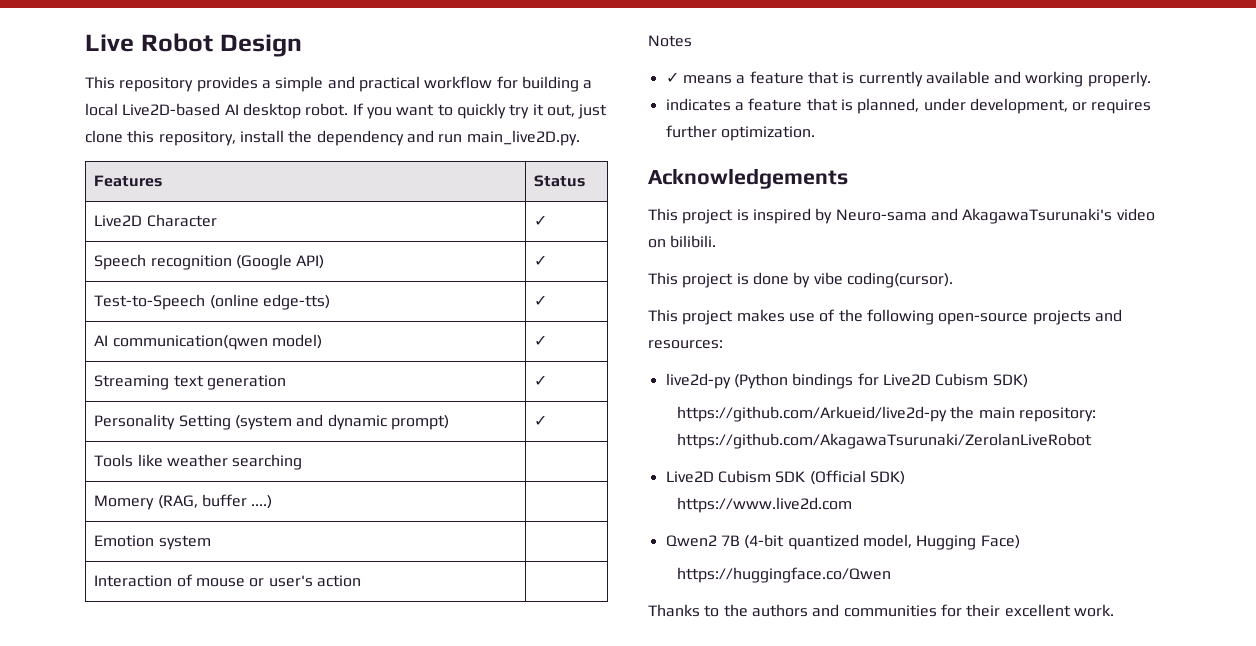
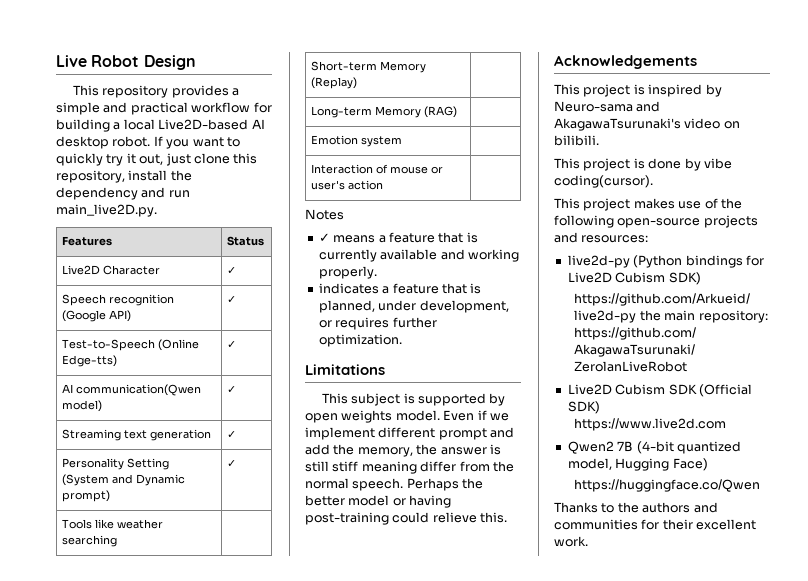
[209,294,331,310] (online edge-tts) -> [157,339,199,351] [61,355,117,367] (Online Edge-tts)
[112,335,268,350] communication(qwen -> [75,384,201,396] communication(Qwen
[235,414,387,430] (system and dynamic -> [61,474,185,486] (System and Dynamic
[94,494,273,510] Momery (RAG, buffer ....) -> [310,61,426,73] [310,77,357,89] [310,106,457,118] Short-term Memory (Replay) | // Long-term Memory (RAG)
(815, 133) none -> [305,364,385,375] [321,393,506,406] [305,410,509,423] [305,427,515,440] [305,444,501,457] [305,461,514,474] [305,478,484,491] [305,495,452,508] [305,512,508,525] // Limitations // This subject is supported by open weights model. Even if we implement different prompt and add the memory, the answer is still stiff meaning differ from the normal speech. Perhaps the better model or having post-training could relieve this.

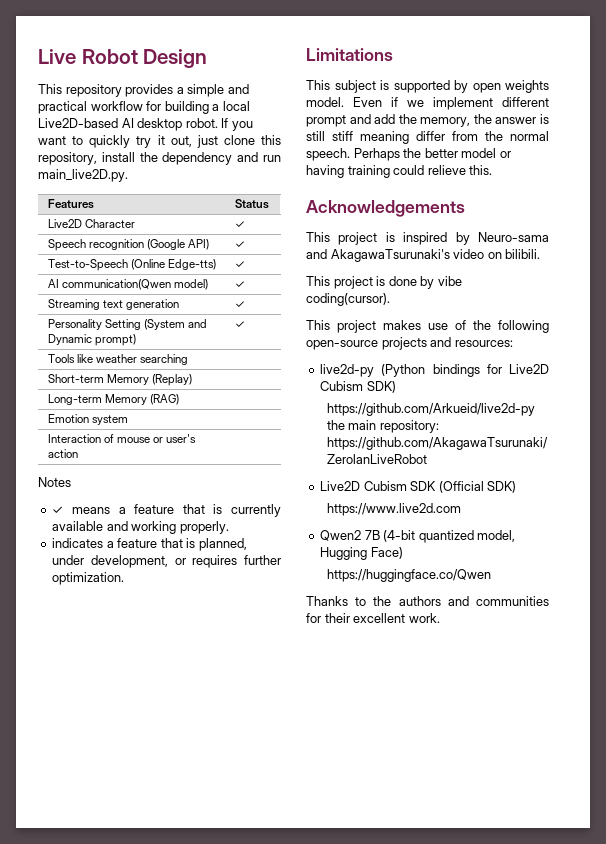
[305,512,389,525] post-training -> [347,165,390,178] training

